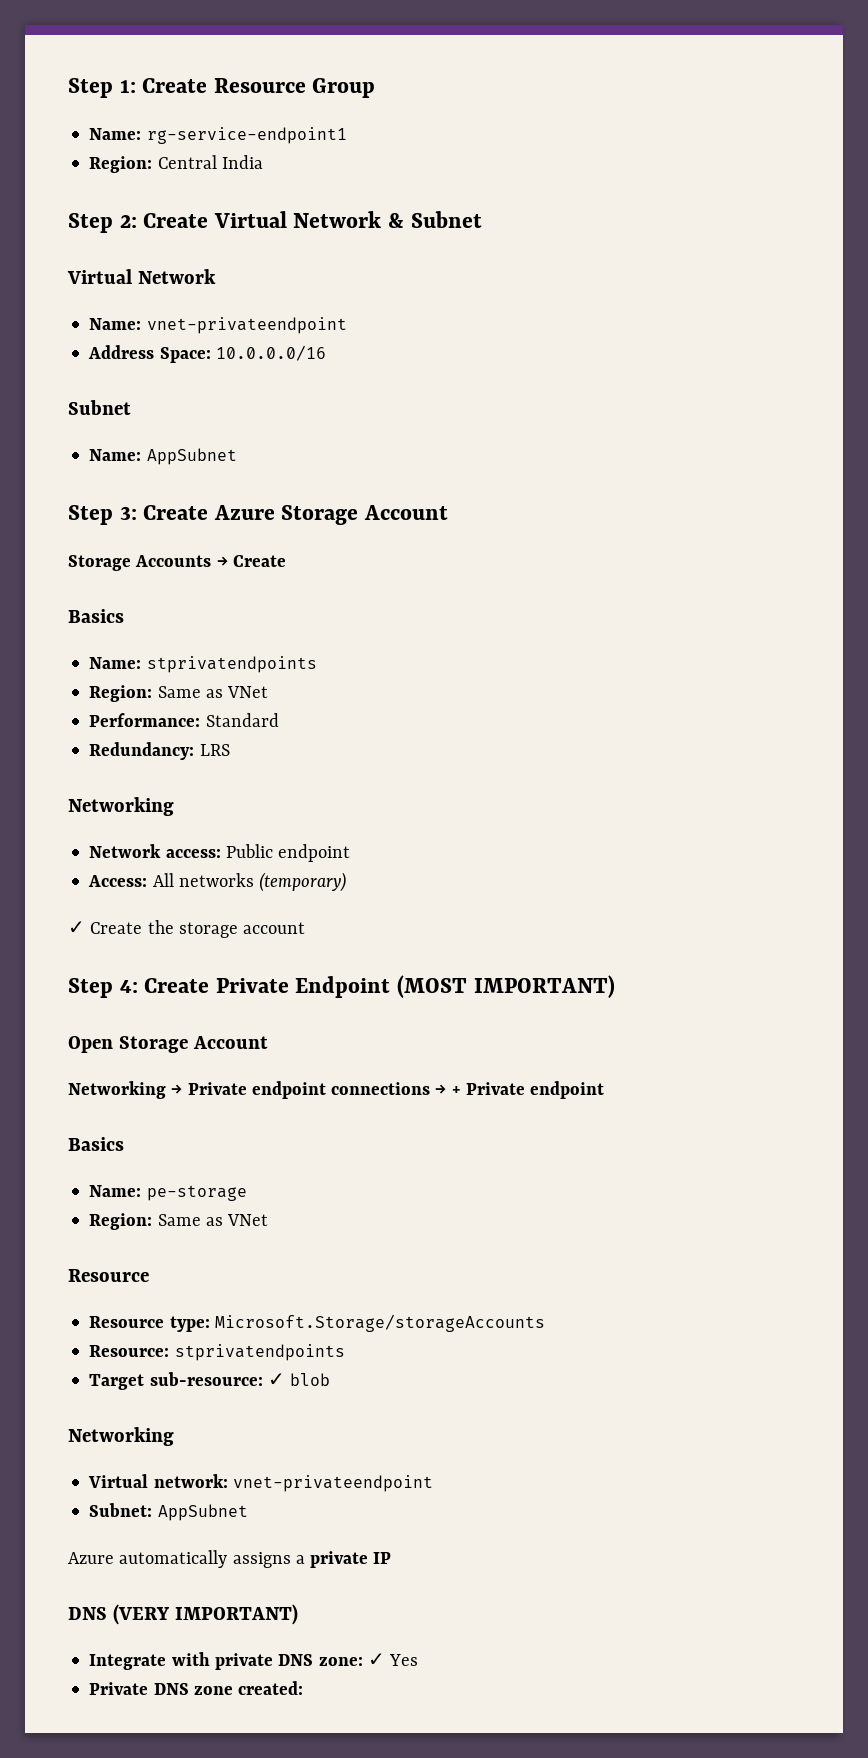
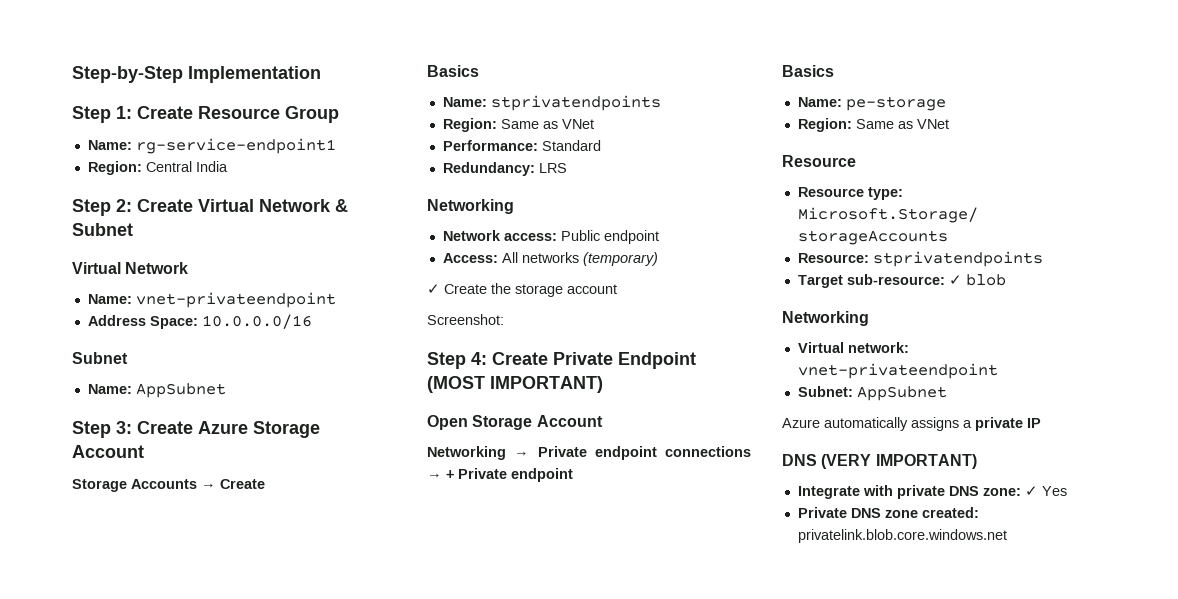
(68, 88) none -> [72,66,321,83] Step-by-Step Implementation //
(306, 928) none -> [427,314,504,325] // Screenshot:
(304, 1688) none -> [797,529,1007,543] privatelink.blob.core.windows.net

